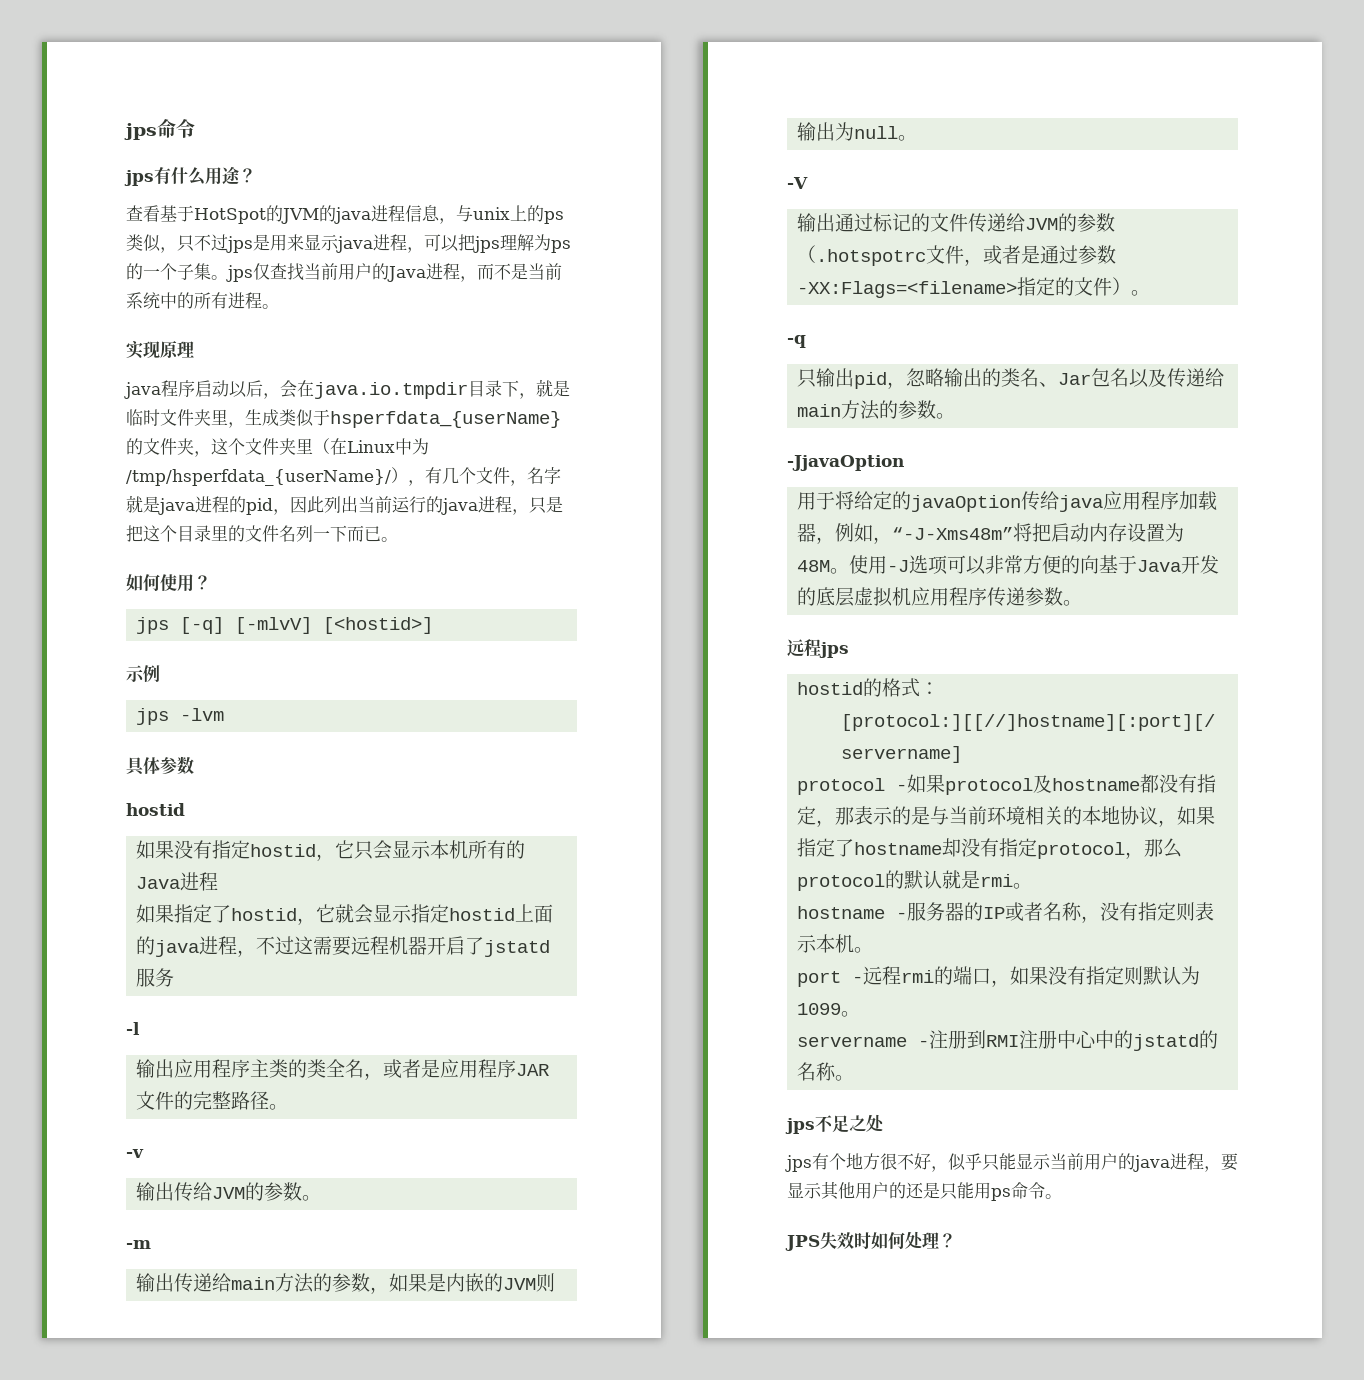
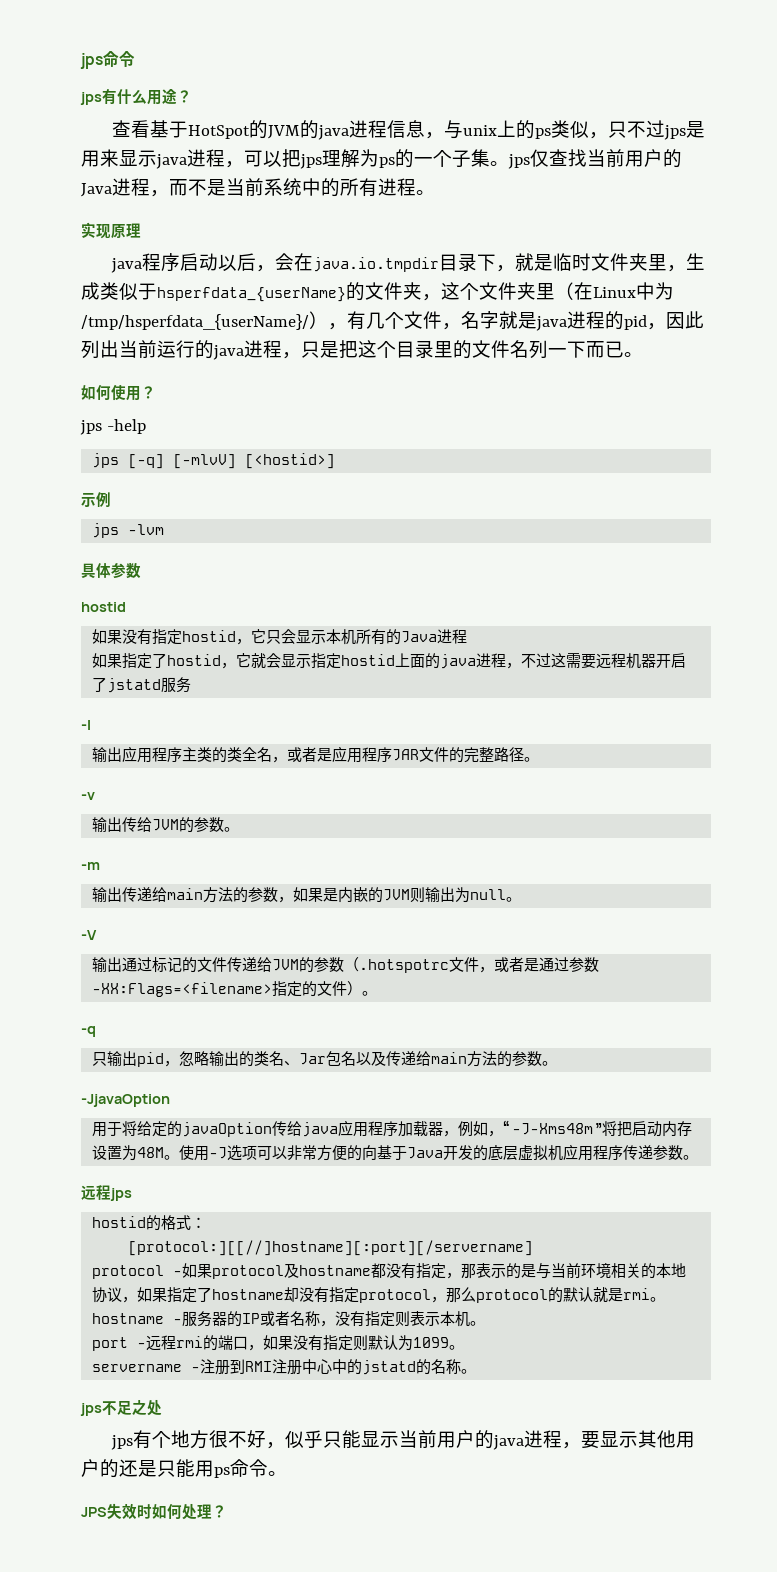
(211, 582) none -> [80,419,146,435] // jps -help

